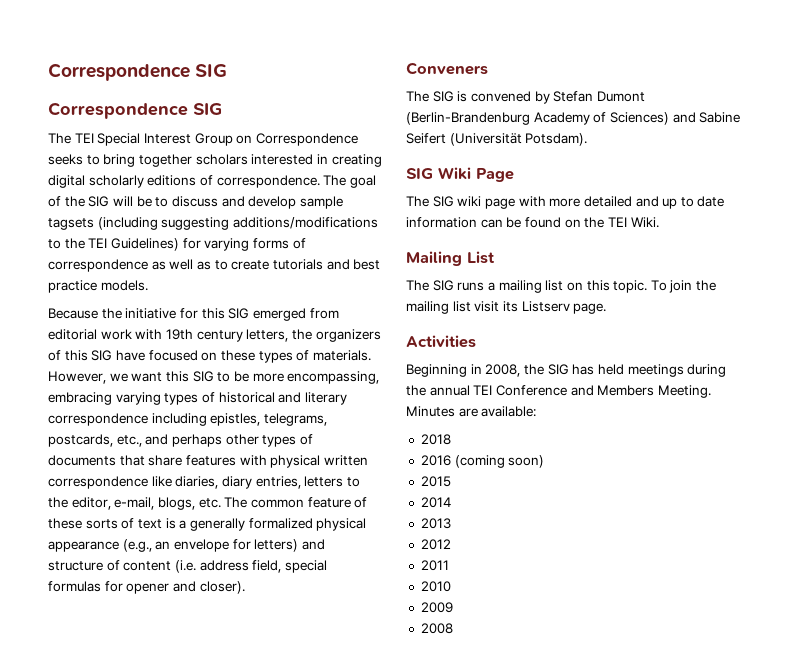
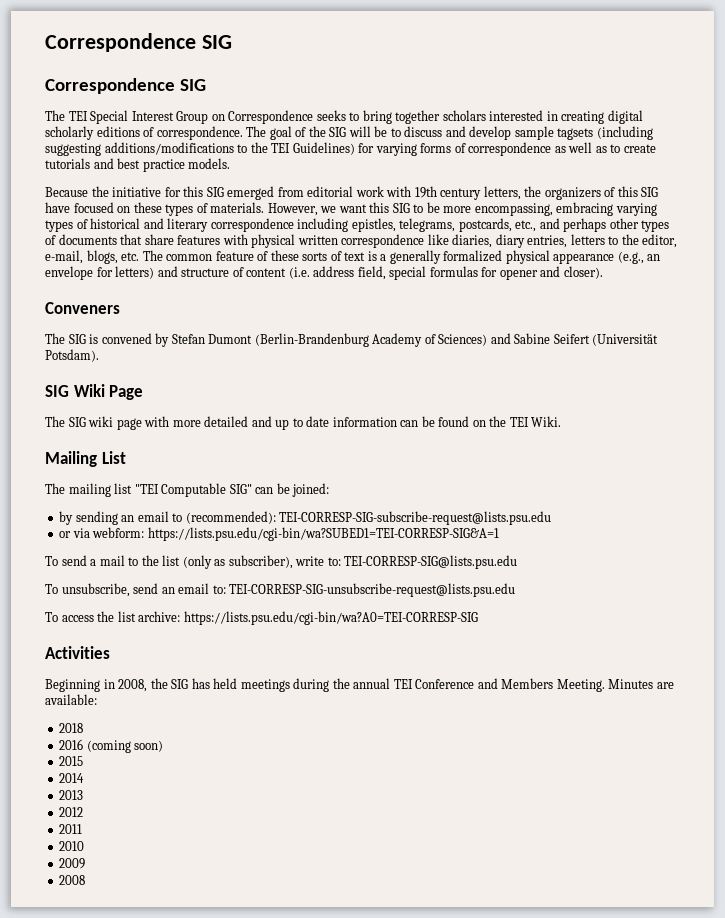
[432,280,717,293] [406,301,607,314] SIG runs a mailing list on this topic. To join the mailing list visit its Listserv page. -> [68,483,330,497] [59,511,552,525] [59,527,499,541] [45,555,518,569] [45,583,516,597] [45,611,478,625] mailing list "TEI Computable SIG" can be joined: // by sending an email to (recommended): TEI-CORRESP-SIG-subscribe-request@lists.psu.edu // or via webform: https://lists.psu.edu/cgi-bin/wa?SUBED1=TEI-CORRESP-SIG&A=1 // To send a mail to the list (only as subscriber), write to: TEI-CORRESP-SIG@lists.psu.edu // To unsubscribe, send an email to: TEI-CORRESP-SIG-unsubscribe-request@lists.psu.edu // To access the list archive: https://lists.psu.edu/cgi-bin/wa?A0=TEI-CORRESP-SIG

